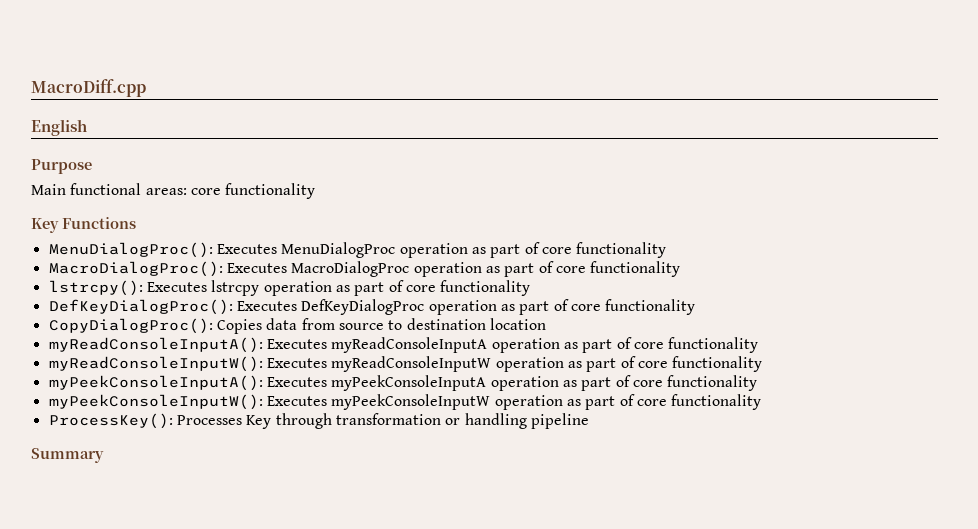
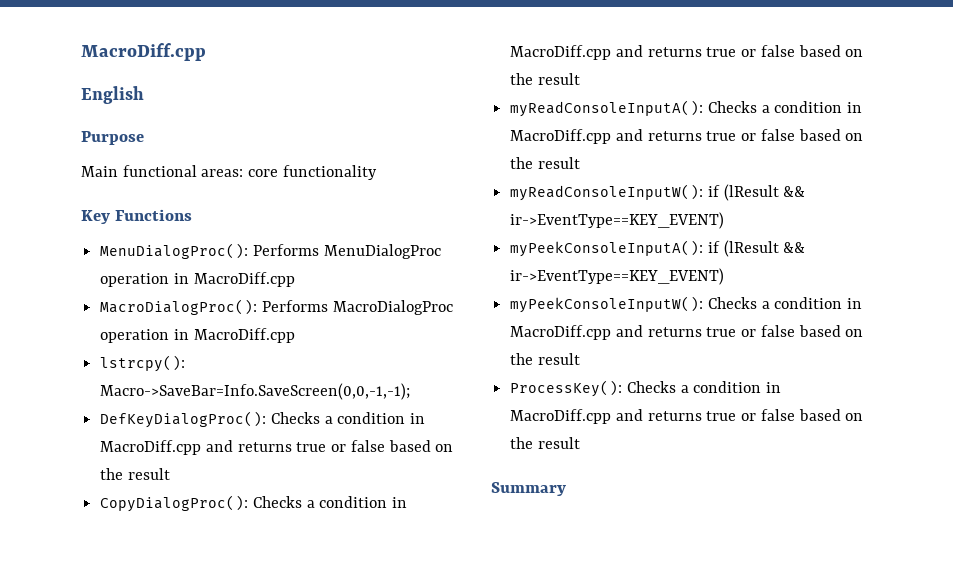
[216,244,277,254] Executes -> [252,244,319,256] Performs
[471,242,667,258] as part of core functionality -> [173,272,295,287] in MacroDiff.cpp
[226,263,287,273] Executes -> [261,300,328,312] Performs
[485,261,681,277] [48,280,531,296] [48,299,696,315] [48,318,546,334] [48,337,759,353] [48,356,763,372] [48,375,758,391] [48,394,762,410] [48,413,589,429] as part of core functionality // lstrcpy(): Executes lstrcpy operation as part of core functionality // DefKeyDialogProc(): Executes DefKeyDialogProc operation as part of core functionality // CopyDialogProc(): Copies data from source to destination location // myReadConsoleInputA(): Executes myReadConsoleInputA operation as part of core functionality // myReadConsoleInputW(): Executes myReadConsoleInputW operation as part of core functionality // myPeekConsoleInputA(): Executes myPeekConsoleInputA operation as part of core functionality // myPeekConsoleInputW(): Executes myPeekConsoleInputW operation as part of core functionality // ProcessKey(): Processes Key through transformation or handling pipeline -> [173,328,295,343] [100,355,186,372] [100,383,411,400] [100,411,426,428] [100,440,454,455] [100,468,170,480] [100,495,408,512] [510,45,864,60] [510,73,580,85] [510,100,863,117] [510,129,864,144] [510,157,580,169] [510,184,806,201] [510,212,725,229] [510,240,806,257] [510,268,725,285] [510,296,863,313] [510,325,864,340] [510,353,580,365] [510,380,782,397] [510,409,864,424] [510,437,580,449] in MacroDiff.cpp // lstrcpy(): Macro->SaveBar=Info.SaveScreen(0,0,-1,-1); // DefKeyDialogProc(): Checks a condition in MacroDiff.cpp and returns true or false based on the result // CopyDialogProc(): Checks a condition in MacroDiff.cpp and returns true or false based on the result // myReadConsoleInputA(): Checks a condition in MacroDiff.cpp and returns true or false based on the result // myReadConsoleInputW(): if (lResult && ir->EventType==KEY_EVENT) // myPeekConsoleInputA(): if (lResult && ir->EventType==KEY_EVENT) // myPeekConsoleInputW(): Checks a condition in MacroDiff.cpp and returns true or false based on the result // ProcessKey(): Checks a condition in MacroDiff.cpp and returns true or false based on the result

